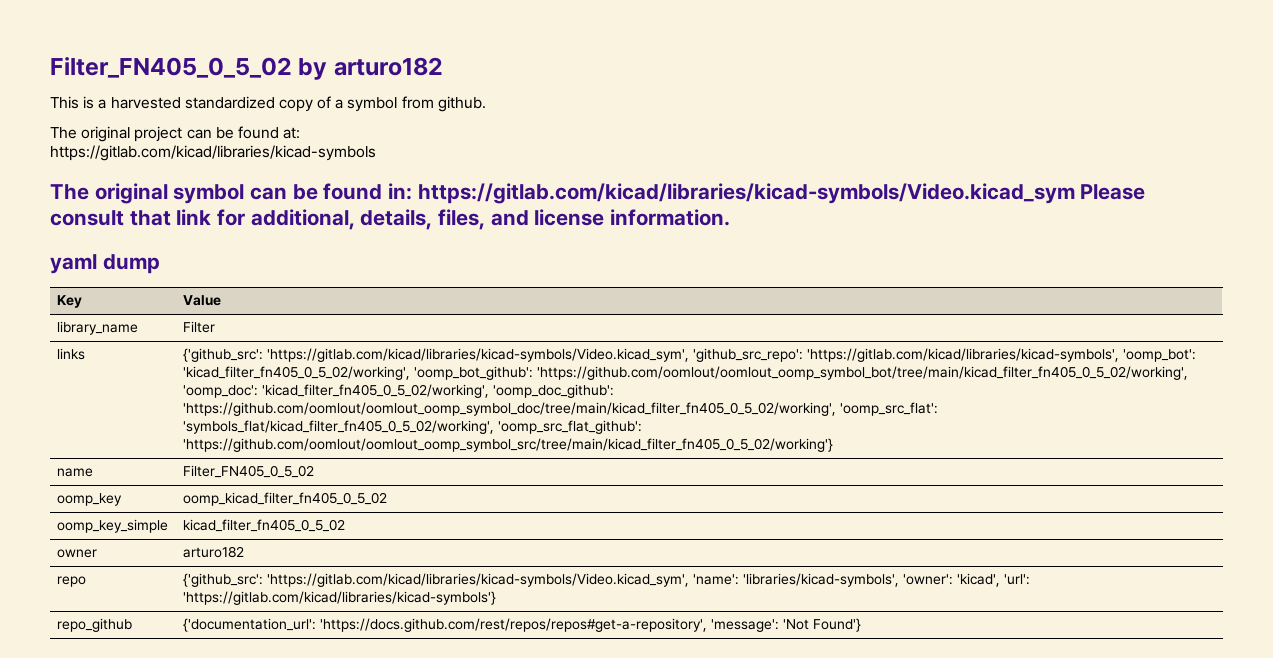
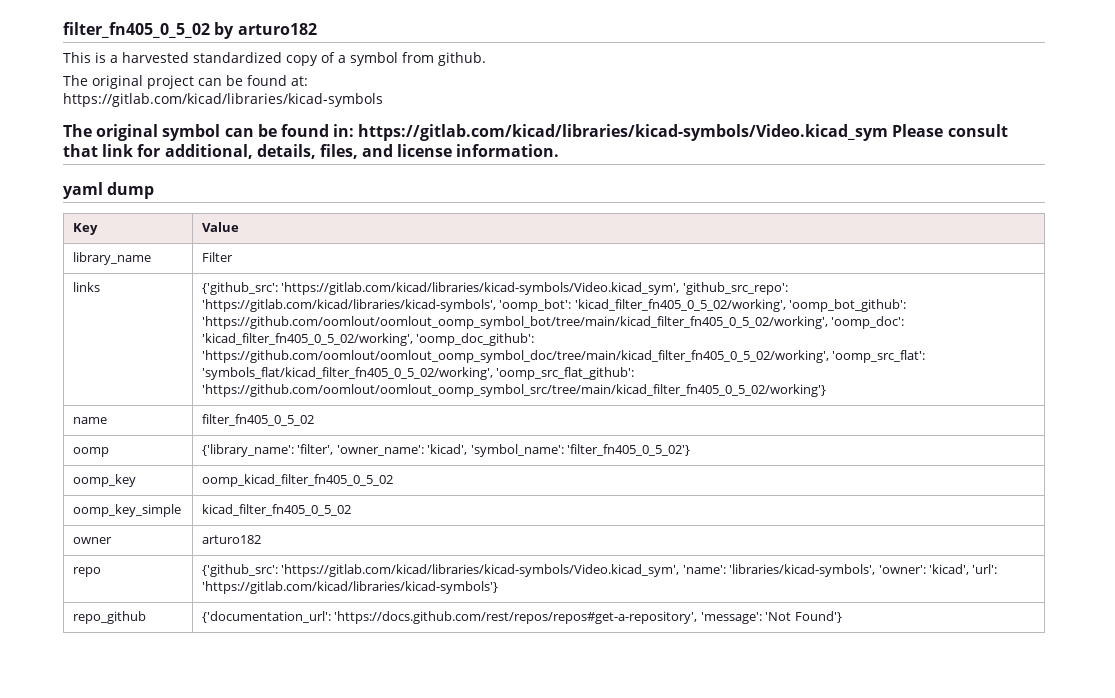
[50,57,292,78] Filter_FN405_0_5_02 -> [63,22,210,38] filter_fn405_0_5_02
[183,465,315,478] Filter_FN405_0_5_02 -> [202,414,315,426] [73,447,110,457] [202,444,690,457] filter_fn405_0_5_02 // oomp | {'library_name': 'filter', 'owner_name': 'kicad', 'symbol_name': 'filter_fn405_0_5_02'}

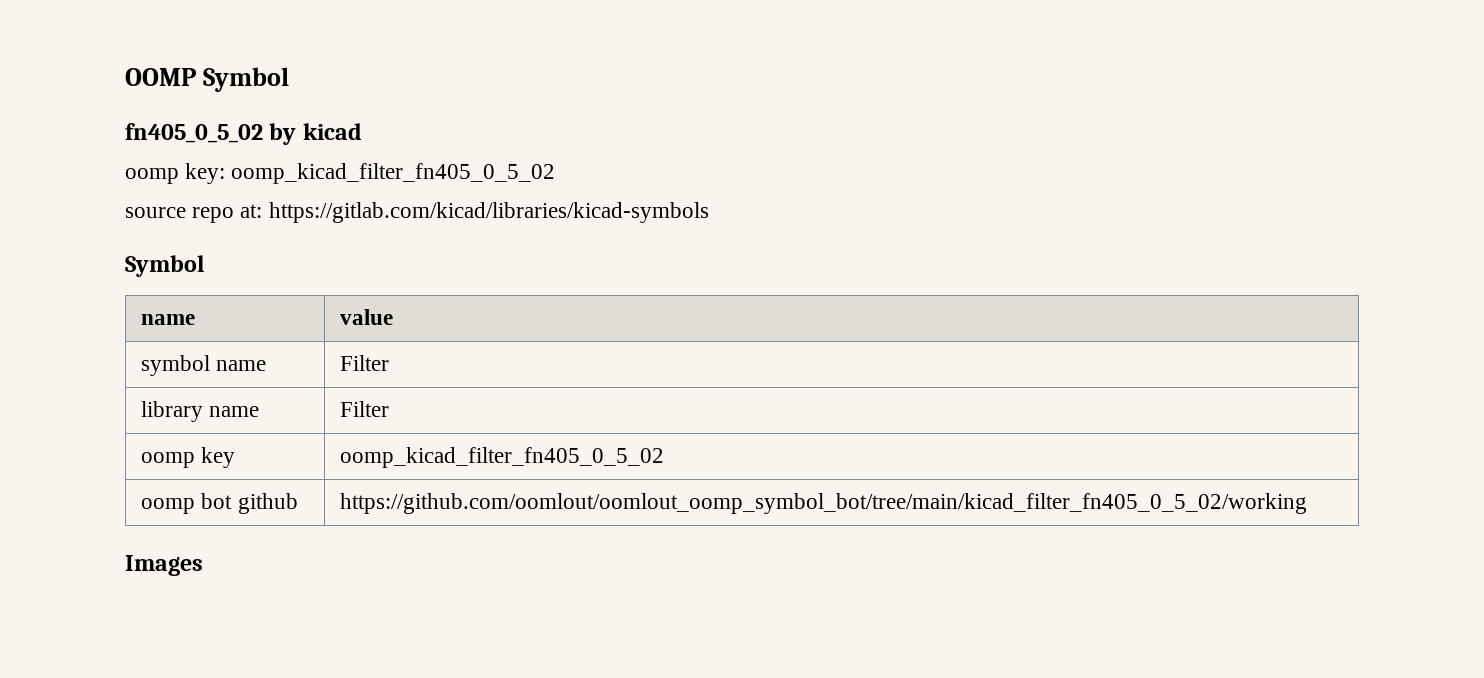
[63,22,317,39] [63,52,486,66] [63,75,287,89] filter_fn405_0_5_02 by arturo182 // This is a harvested standardized copy of a symbol from github. // The original project can be found -> [125,67,289,92] [125,123,362,145] [125,163,556,184] [125,207,235,223] OOMP Symbol // fn405_0_5_02 by kicad // oomp key: oomp_kicad_filter_fn405_0_5_02 // source repo
(308, 81) // -> (263, 211) none
[63,124,1008,141] [63,144,560,159] [63,182,155,199] [73,223,99,235] [202,222,240,232] [73,252,152,265] [202,252,234,262] [73,282,101,292] [202,282,788,295] [202,299,907,312] [202,316,905,329] [202,333,535,346] [202,350,926,363] [202,367,635,380] [202,384,827,397] [73,417,108,424] [202,414,315,426] [73,447,110,457] [202,444,690,457] [73,474,137,487] [202,474,394,487] [73,504,182,517] [202,504,352,516] [73,537,113,544] [202,535,262,544] [73,567,102,577] [202,564,998,577] [202,581,499,594] [73,611,147,624] [202,611,842,624] The original symbol can be found in: https://gitlab.com/kicad/libraries/kicad-symbols/Video.kicad_sym Please consult that link for additional, details, files, and license information. // yaml dump // Key | Value // library_name | Filter // links | {'github_src': 'https://gitlab.com/kicad/libraries/kicad-symbols/Video.kicad_sym', 'github_src_repo': 'https://gitlab.com/kicad/libraries/kicad-symbols', 'oomp_bot': 'kicad_filter_fn405_0_5_02/working', 'oomp_bot_github': 'https://github.com/oomlout/oomlout_oomp_symbol_bot/tree/main/kicad_filter_fn405_0_5_02/working', 'oomp_doc': 'kicad_filter_fn405_0_5_02/working', 'oomp_doc_github': 'https://github.com/oomlout/oomlout_oomp_symbol_doc/tree/main/kicad_filter_fn405_0_5_02/working', 'oomp_src_flat': 'symbols_flat/kicad_filter_fn405_0_5_02/working', 'oomp_src_flat_github': 'https://github.com/oomlout/oomlout_oomp_symbol_src/tree/main/kicad_filter_fn405_0_5_02/working'} // name | filter_fn405_0_5_02 // oomp | {'library_name': 'filter', 'owner_name': 'kicad', 'symbol_name': 'filter_fn405_0_5_02'} // oomp_key | oomp_kicad_filter_fn405_0_5_02 // oomp_key_simple | kicad_filter_fn405_0_5_02 // owner | arturo182 // repo | {'github_src': 'https://gitlab.com/kicad/libraries/kicad-symbols/Video.kicad_sym', 'name': 'libraries/kicad-symbols', 'owner': 'kicad', 'url': 'https://gitlab.com/kicad/libraries/kicad-symbols'} // repo_github | {'documentation_url': 'https://docs.github.com/rest/repos/repos#get-a-repository', 'message': 'Not Found'} -> [125,255,204,277] [141,314,196,325] [340,309,394,325] [141,355,267,376] [340,355,390,371] [141,401,260,422] [340,401,390,417] [141,447,236,468] [340,447,665,468] [141,493,298,514] [340,493,1308,514] [125,555,203,576] Symbol // name | value // symbol name | Filter // library name | Filter // oomp key | oomp_kicad_filter_fn405_0_5_02 // oomp bot github | https://github.com/oomlout/oomlout_oomp_symbol_bot/tree/main/kicad_filter_fn405_0_5_02/working // Images

